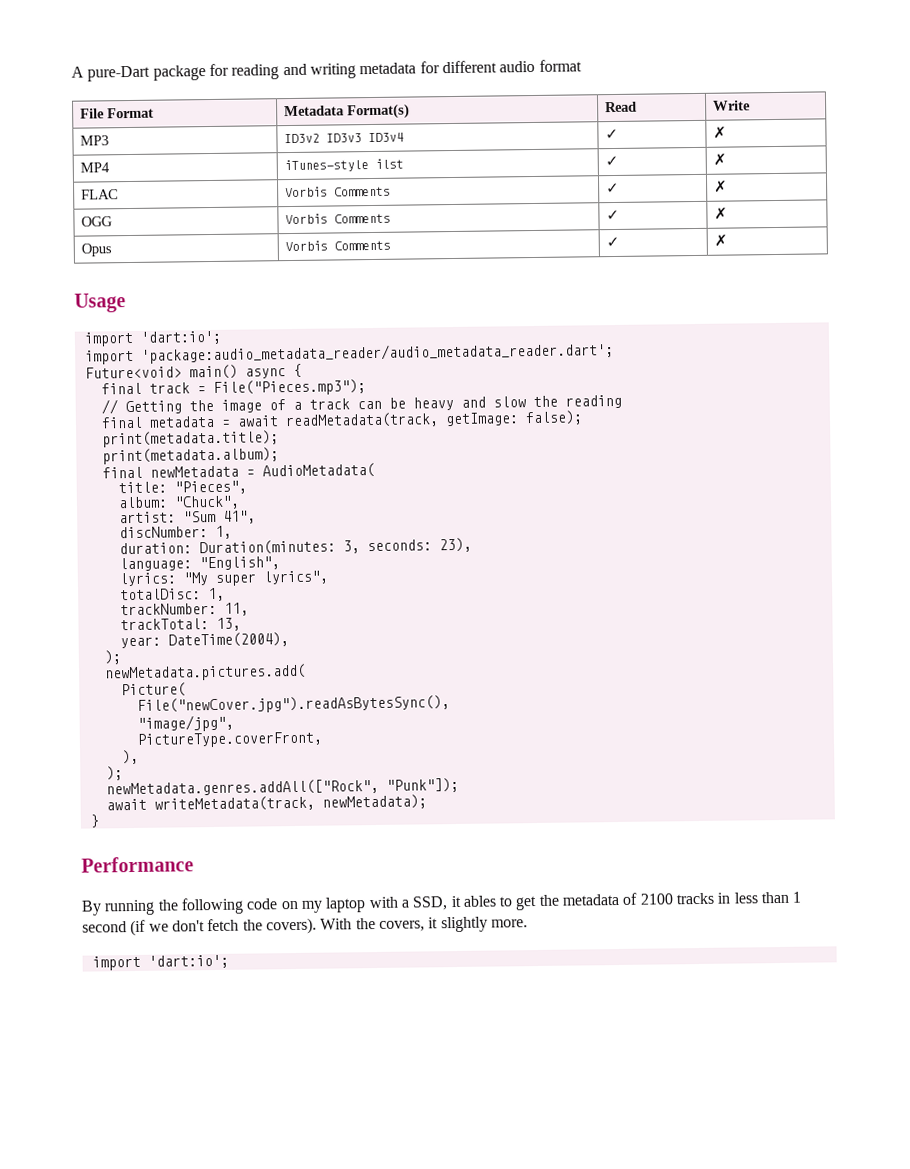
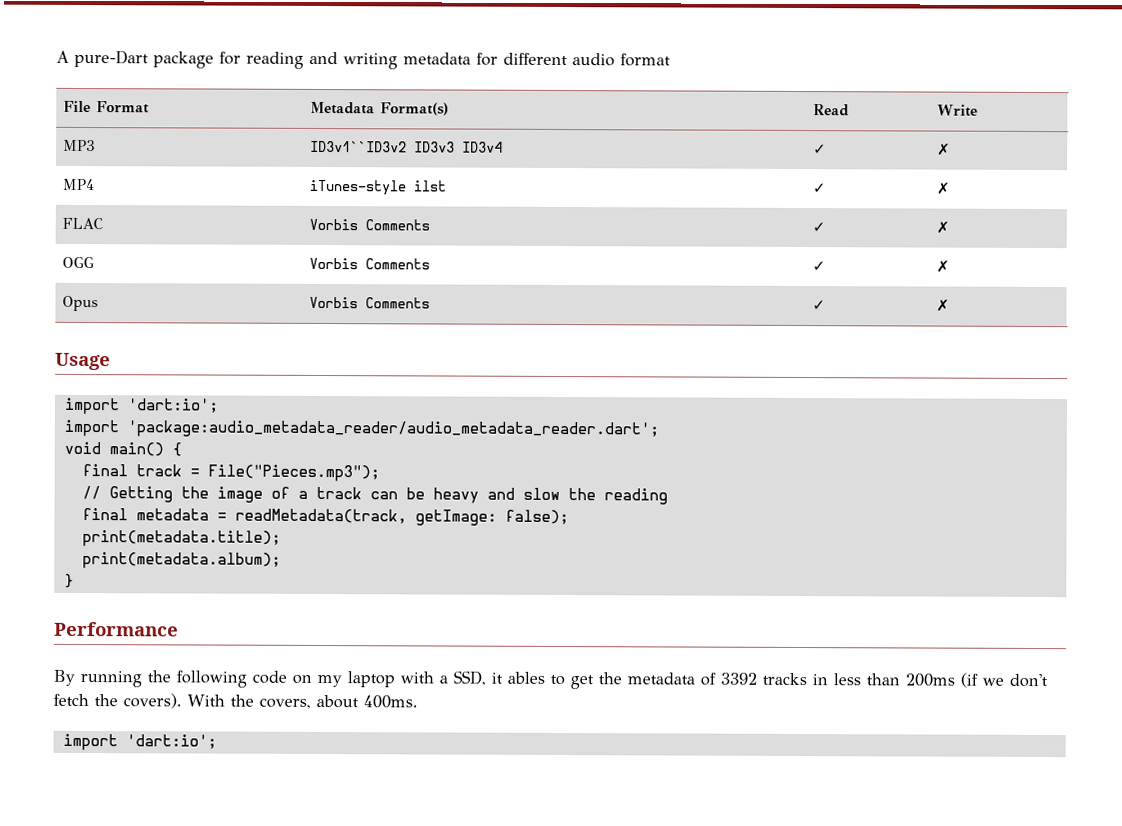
[284,133,321,144] ID3v2 -> [309,140,407,153] ID3v1``ID3v2
[84,364,286,380] Future<void> main() async -> [63,441,164,457] void main()
[236,415,279,427] await -> (227, 516) none
[101,462,375,479] [117,480,247,495] [117,495,240,510] [118,510,256,524] [118,525,232,539] [118,537,472,556] [118,556,280,572] [118,570,328,587] [119,587,225,602] [119,602,249,616] [119,617,241,631] [119,632,289,649] [103,650,121,665] [103,663,306,682] [120,682,186,698] [136,695,450,714] [136,714,234,732] [136,731,322,748] [121,749,139,765] [105,766,123,781] [105,777,459,797] [105,794,427,812] // final newMetadata = AudioMetadata( // title: "Pieces", // album: "Chuck", // artist: "Sum 41", // discNumber: 1, // duration: Duration(minutes: 3, seconds: 23), // language: "English", // lyrics: "My super lyrics", // totalDisc: 1, // trackNumber: 11, // trackTotal: 13, // year: DateTime(2004), // ); // newMetadata.pictures.add( // Picture( // File("newCover.jpg").readAsBytesSync(), // "image/jpg", // PictureType.coverFront, // ), // ); // newMetadata.genres.addAll(["Rock", "Punk"]); // await writeMetadata(track, newMetadata); -> (281, 560) none
[639,893,673,905] 2100 -> [720,672,757,685] 3392
[792,891,802,903] [82,921,127,933] 1 second -> [905,673,955,687] 200ms
[428,916,528,933] it slightly more. -> [316,694,418,709] about 400ms.

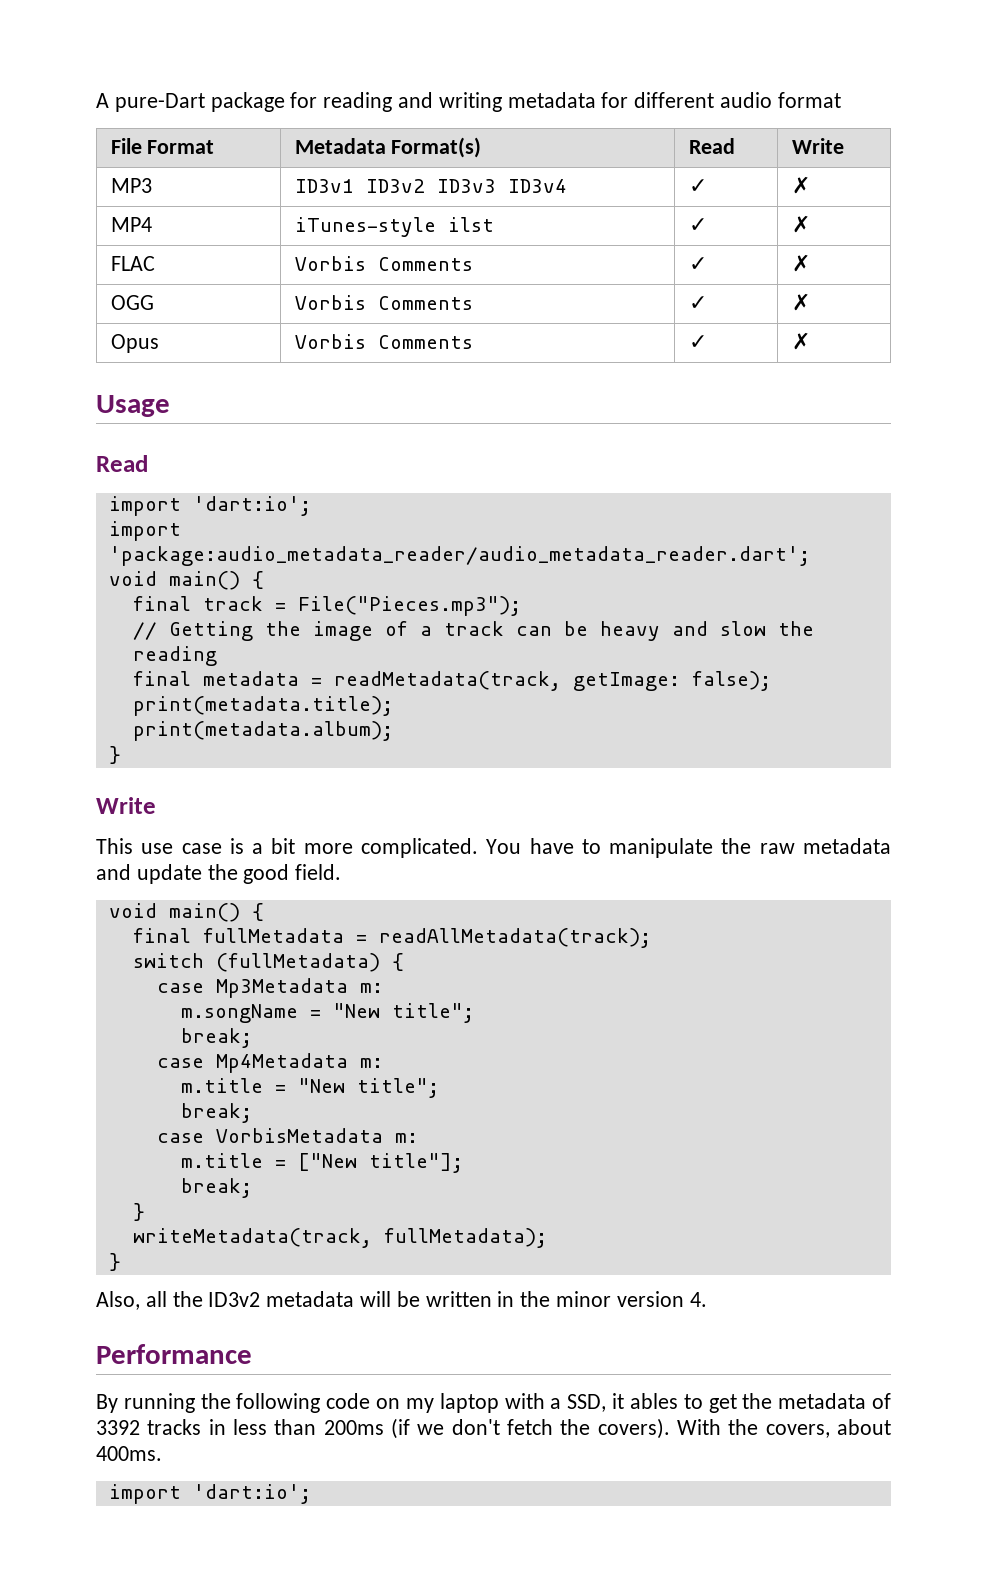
[309,140,407,153] ID3v1``ID3v2 -> [294,179,425,193] ID3v1 ID3v2
(111, 361) none -> [96,455,148,472] // Read
(74, 580) none -> [96,797,156,814] [96,838,892,858] [96,864,342,884] [108,903,264,922] [132,928,651,948] [132,953,404,972] [156,978,383,998] [180,1003,474,1023] [180,1028,252,1048] [156,1053,383,1073] [180,1078,439,1098] [180,1103,252,1123] [156,1128,418,1143] [180,1153,463,1173] [180,1178,252,1198] [132,1203,145,1221] [132,1228,547,1248] [108,1253,121,1271] [96,1291,707,1310] // Write // This use case is a bit more complicated. You have to manipulate the raw metadata and update the good field. // void main() { // final fullMetadata = readAllMetadata(track); // switch (fullMetadata) { // case Mp3Metadata m: // m.songName = "New title"; // break; // case Mp4Metadata m: // m.title = "New title"; // break; // case VorbisMetadata m: // m.title = ["New title"]; // break; // } // writeMetadata(track, fullMetadata); // } // Also, all the ID3v2 metadata will be written in the minor version 4.

